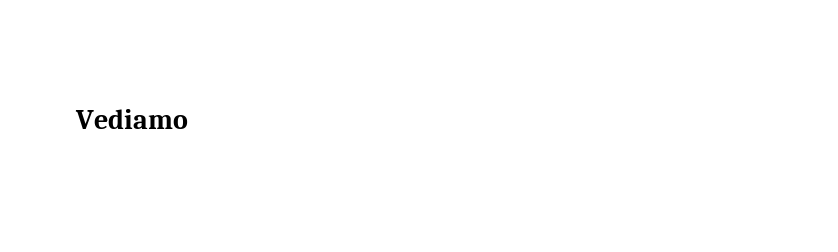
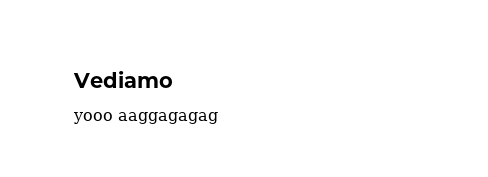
(188, 119) none -> [73,112,218,124] // yooo aaggagagag

